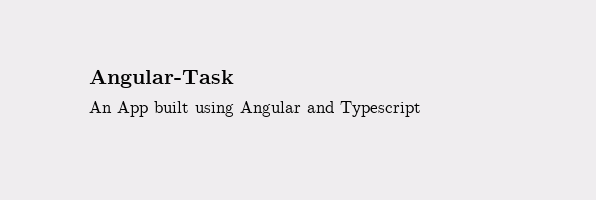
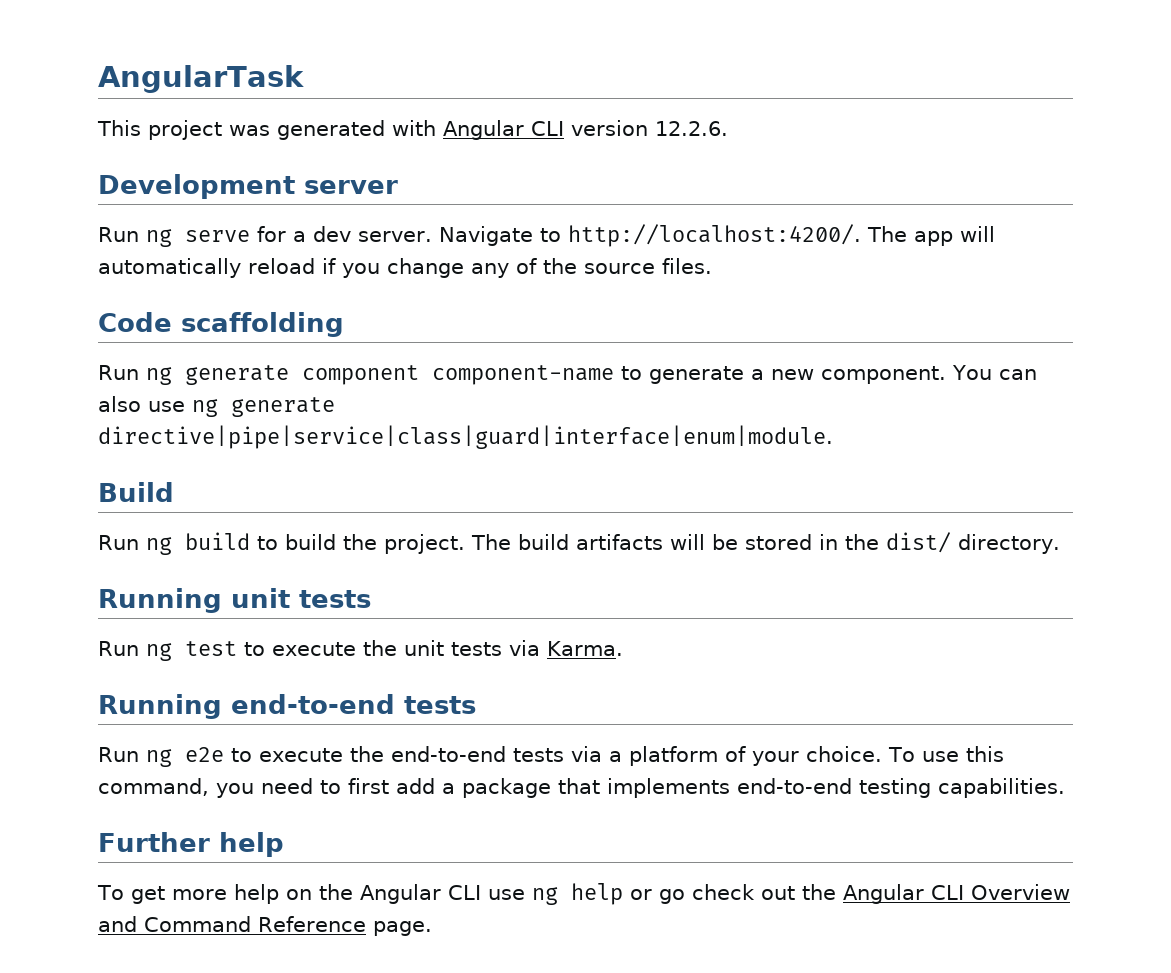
[89,69,234,88] [89,101,421,117] Angular-Task // An App built using Angular and Typescript -> [98,65,304,93] [97,120,728,140] [98,174,398,199] [98,224,995,247] [98,258,712,278] [98,312,344,337] [98,365,1037,385] [98,396,335,417] [98,425,833,449] [98,482,174,502] [98,532,1060,555] [98,588,371,613] [98,640,623,661] [98,694,476,719] [98,746,1004,767] [98,778,1065,798] [98,832,284,857] [97,883,1070,905] [98,916,432,936] AngularTask // This project was generated with Angular CLI version 12.2.6. // Development server // Run ng serve for a dev server. Navigate to http://localhost:4200/. The app will automatically reload if you change any of the source files. // Code scaffolding // Run ng generate component component-name to generate a new component. You can also use ng generate directive|pipe|service|class|guard|interface|enum|module. // Build // Run ng build to build the project. The build artifacts will be stored in the dist/ directory. // Running unit tests // Run ng test to execute the unit tests via Karma. // Running end-to-end tests // Run ng e2e to execute the end-to-end tests via a platform of your choice. To use this command, you need to first add a package that implements end-to-end testing capabilities. // Further help // To get more help on the Angular CLI use ng help or go check out the Angular CLI Overview and Command Reference page.

